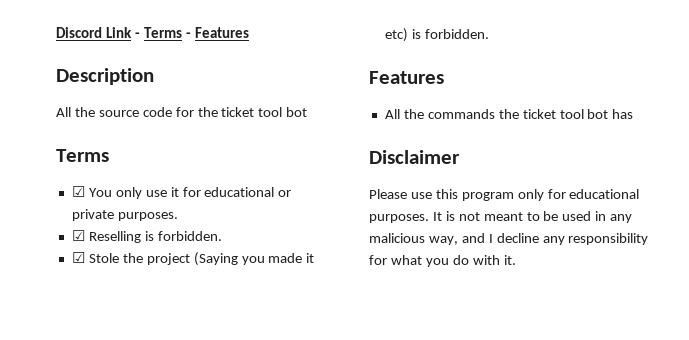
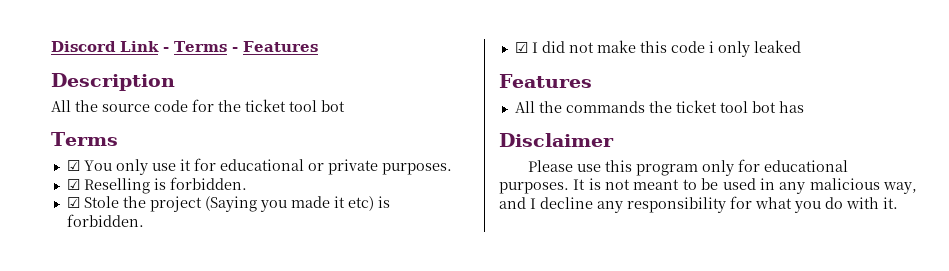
(489, 34) none -> [514,40,801,57] // ☑ I did not make this code i only leaked

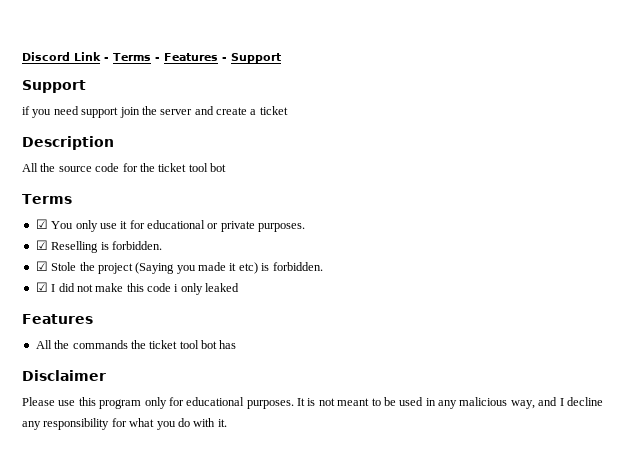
(318, 46) none -> [221,53,281,63] [22,80,86,93] [22,106,288,118] - Support // Support // if you need support join the server and create a ticket

